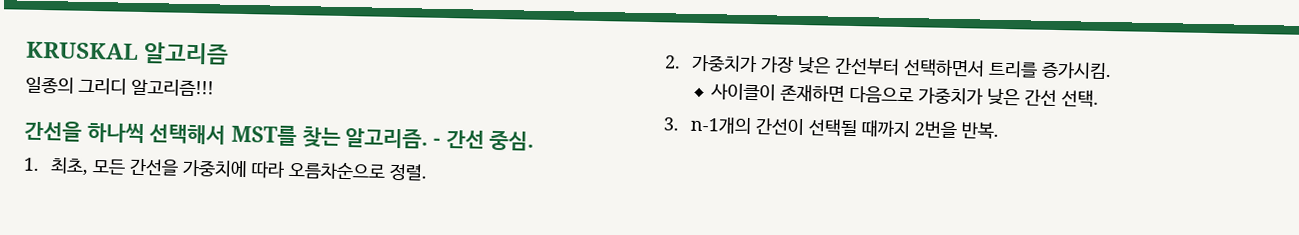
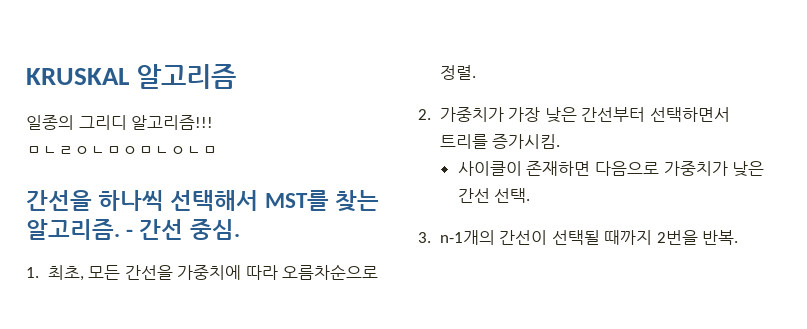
(214, 87) none -> [26,146,218,155] ㅁㄴㄹㅇㄴㅁㅇㅁㄴㅇㄴㅁ

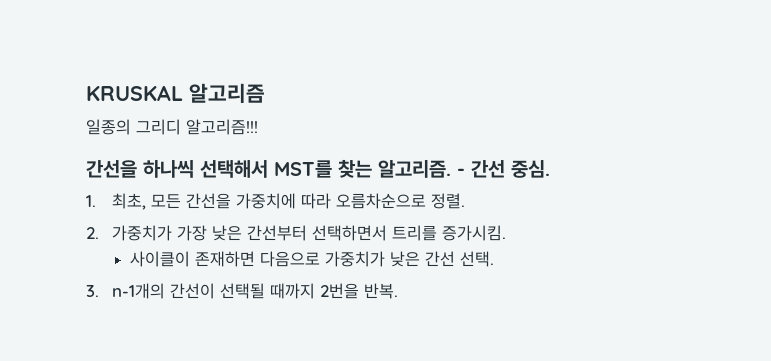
[26,146,218,155] ㅁㄴㄹㅇㄴㅁㅇㅁㄴㅇㄴㅁ -> (258, 127) none

